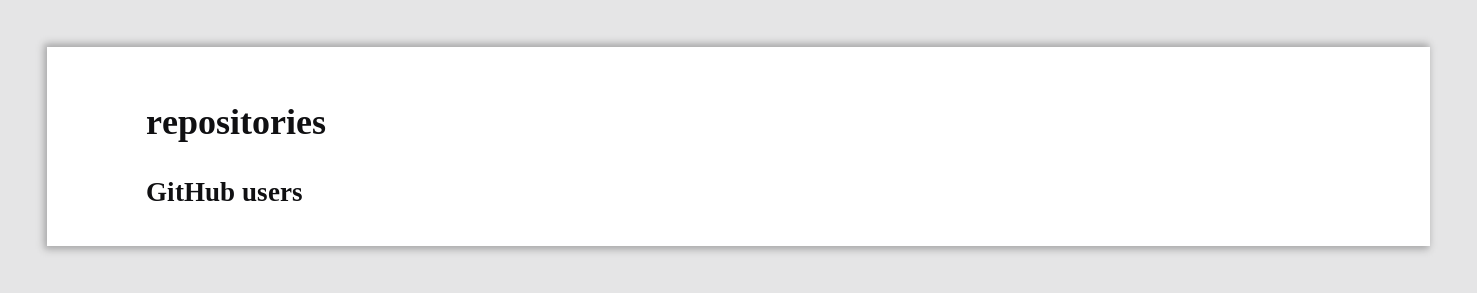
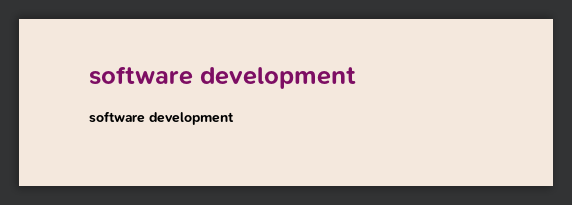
[146,109,326,142] [146,182,304,201] repositories // GitHub users -> [89,66,356,89] [89,111,234,125] software development // software development

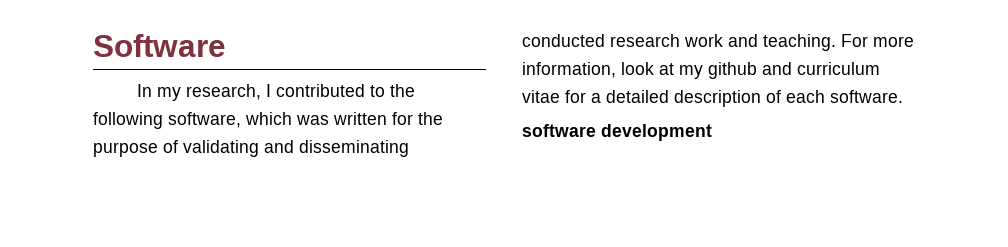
[89,66,356,89] software development -> [93,34,226,57] [136,84,415,101] [93,112,443,129] [93,140,409,157] [522,34,914,51] [522,62,880,79] [522,90,903,107] Software // In my research, I contributed to the following software, which was written for the purpose of validating and disseminating conducted research work and teaching. For more information, look at my github and curriculum vitae for a detailed description of each software.

